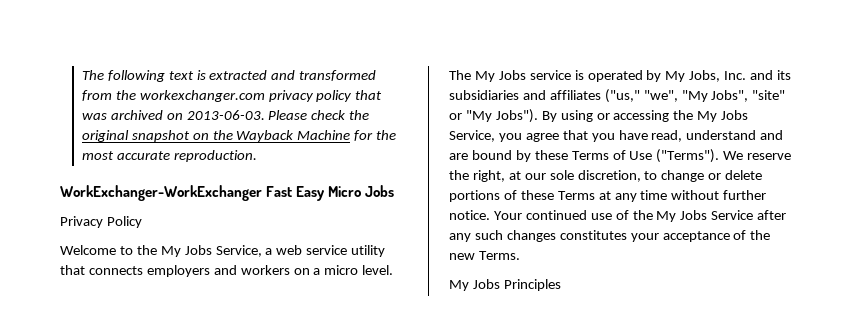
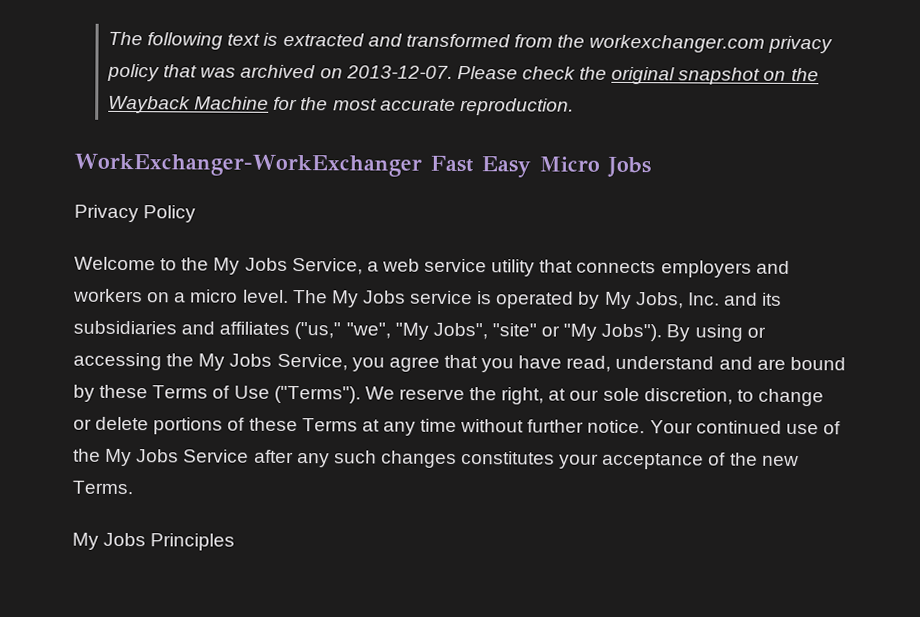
[186,110,265,120] 2013-06-03. -> [345,65,453,79] 2013-12-07.

